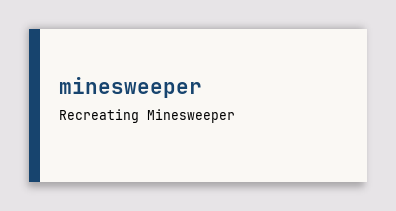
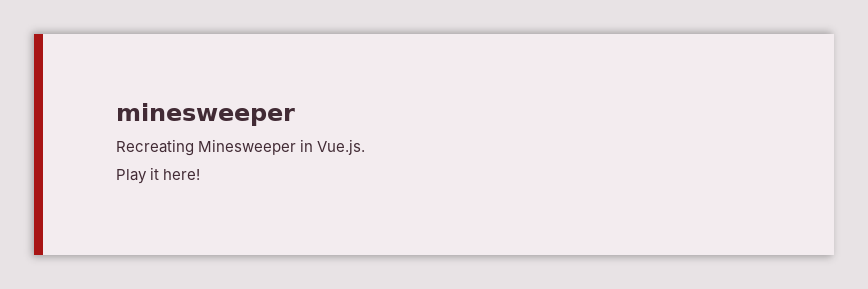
(235, 116) none -> [300,139,366,155] [116,167,201,184] in Vue.js. // Play it here!

